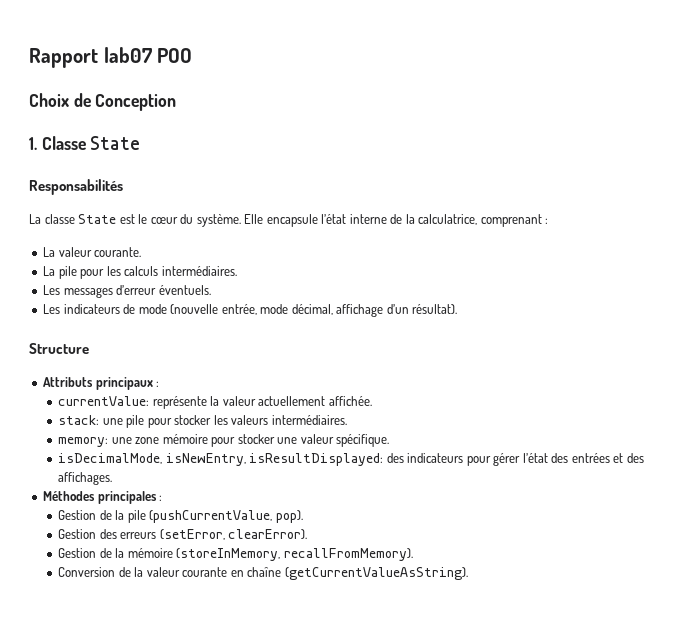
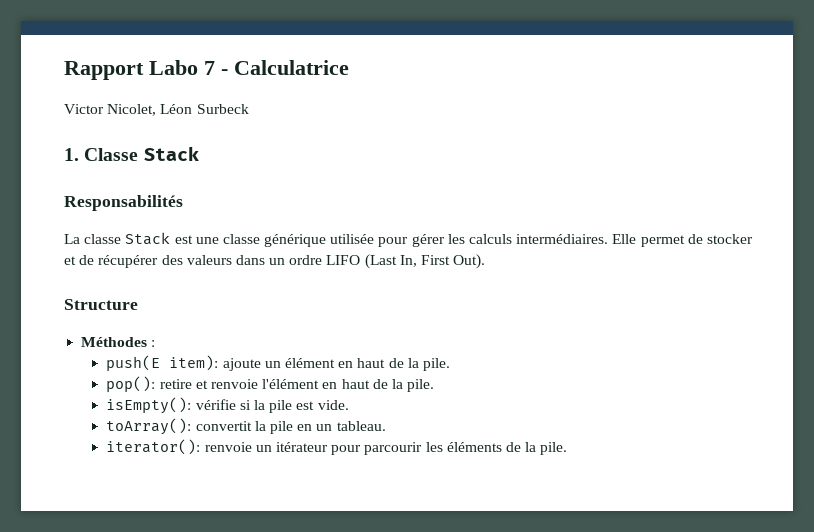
[103,47,193,63] [29,93,177,111] lab07 POO // Choix de Conception -> [149,60,349,75] [64,104,249,116] Labo 7 - Calculatrice // Victor Nicolet, Léon Surbeck
[90,136,141,150] State -> [143,146,199,161] Stack
[78,214,549,227] [43,247,142,257] [43,266,237,279] [43,285,211,298] [43,304,458,317] State est le cœur du système. Elle encapsule l’état interne de la calculatrice, comprenant : // La valeur courante. // La pile pour les calculs intermédiaires. // Les messages d’erreur éventuels. // Les indicateurs de mode (nouvelle entrée, mode décimal, affichage d’un résultat). -> [125,232,753,247] [64,254,486,269] Stack est une classe générique utilisée pour gérer les calculs intermédiaires. Elle permet de stocker et de récupérer des valeurs dans un ordre LIFO (Last In, First Out).
[43,377,160,390] [58,396,372,409] [58,415,347,428] [58,434,390,447] [58,453,644,466] [58,472,113,485] [43,491,163,504] [58,510,303,523] [58,529,308,540] [58,548,413,561] [58,567,468,580] Attributs principaux : // currentValue: représente la valeur actuellement affichée. // stack: une pile pour stocker les valeurs intermédiaires. // memory: une zone mémoire pour stocker une valeur spécifique. // isDecimalMode, isNewEntry, isResultDisplayed: des indicateurs pour gérer l’état des entrées et des affichages. // Méthodes principales : // Gestion de la pile (pushCurrentValue, pop). // Gestion des erreurs (setError, clearError). // Gestion de la mémoire (storeInMemory, recallFromMemory). // Conversion de la valeur courante en chaîne (getCurrentValueAsString). -> [81,337,156,347] [106,355,450,371] [106,376,435,392] [106,397,349,414] [106,418,386,435] [106,439,568,455] Méthodes : // push(E item): ajoute un élément en haut de la pile. // pop(): retire et renvoie l'élément en haut de la pile. // isEmpty(): vérifie si la pile est vide. // toArray(): convertit la pile en un tableau. // iterator(): renvoie un itérateur pour parcourir les éléments de la pile.

